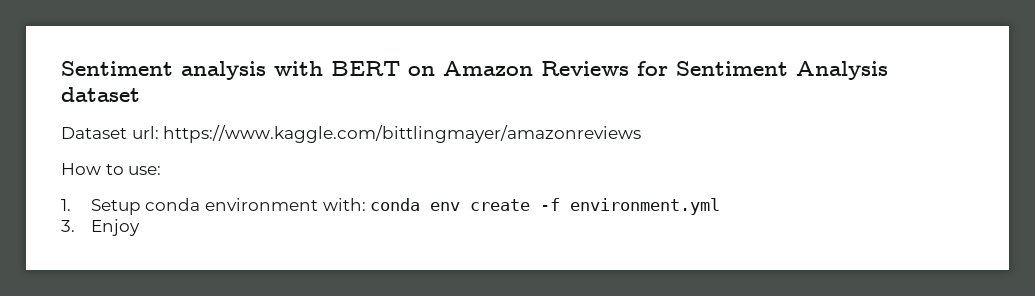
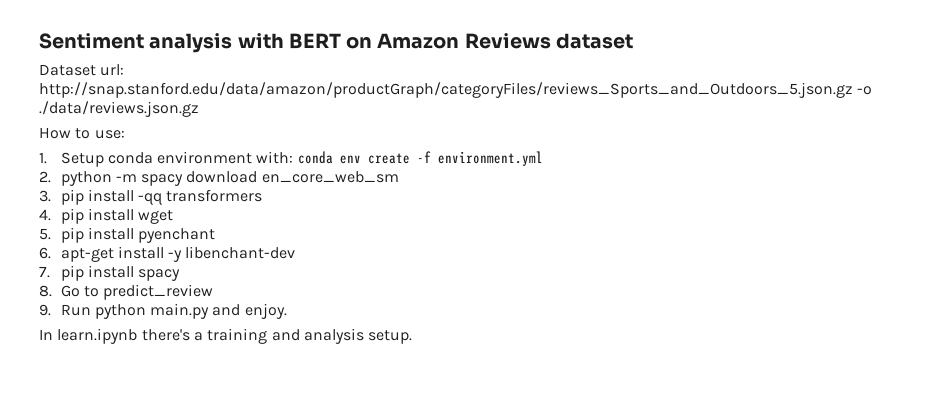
[637,61,888,80] for Sentiment Analysis -> (551, 41) none
[163,125,642,143] https://www.kaggle.com/bittlingmayer/amazonreviews -> [39,82,873,98] [39,101,199,117] http://snap.stanford.edu/data/amazon/productGraph/categoryFiles/reviews_Sports_and_Outdoors_5.json.gz -o ./data/reviews.json.gz
[61,219,140,236] 3. Enjoy -> [39,171,399,186] [39,189,263,205] [39,208,174,224] [39,227,216,243] [39,246,296,262] [39,265,181,281] [39,284,214,300] [39,303,287,319] [39,328,413,344] 2. python -m spacy download en_core_web_sm // 3. pip install -qq transformers // 4. pip install wget // 5. pip install pyenchant // 6. apt-get install -y libenchant-dev // 7. pip install spacy // 8. Go to predict_review // 9. Run python main.py and enjoy. // In learn.ipynb there's a training and analysis setup.

